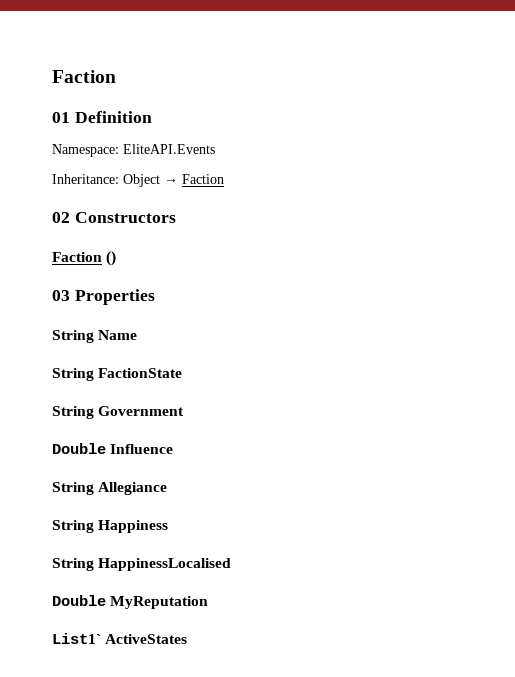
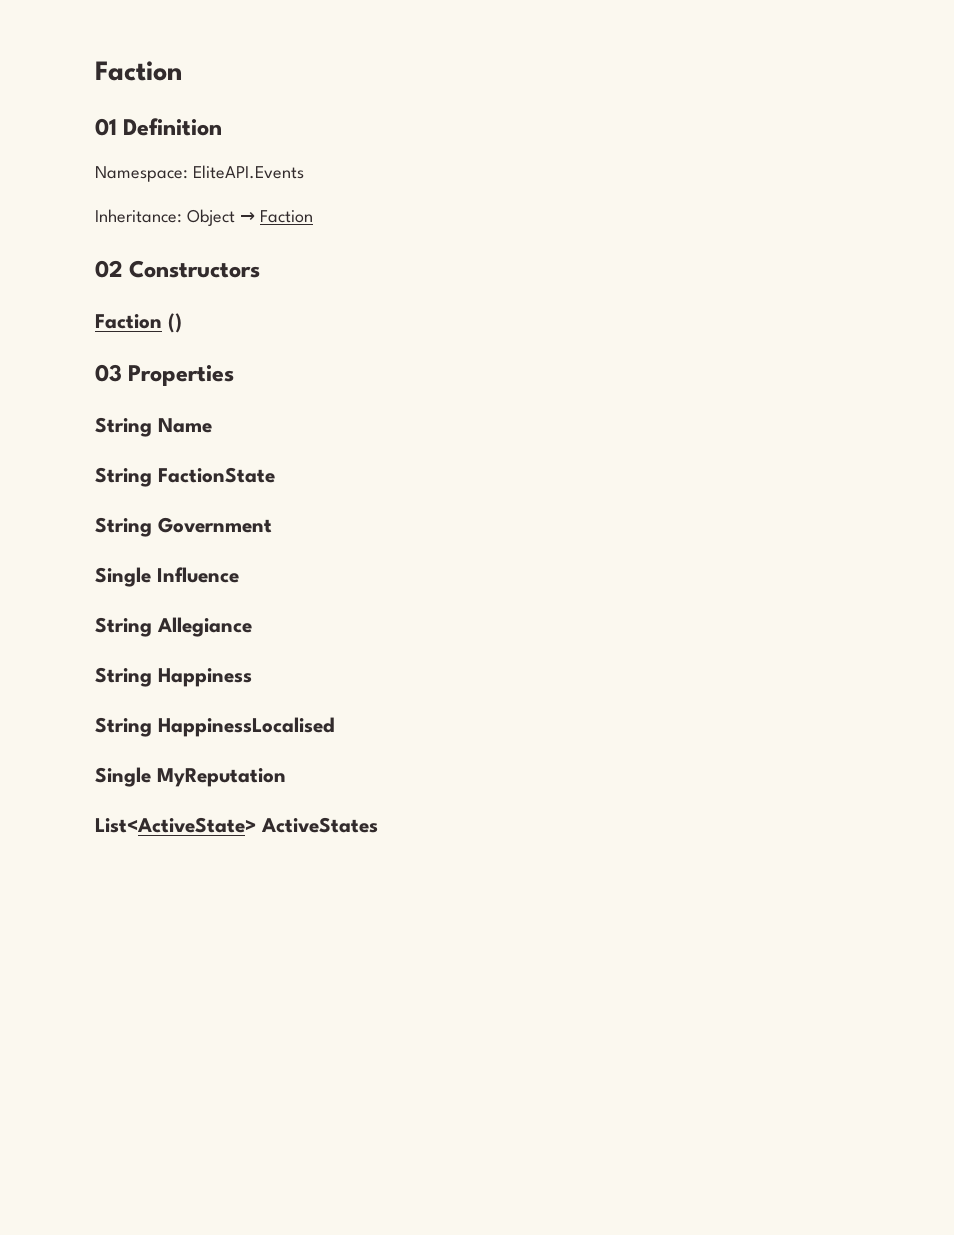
[52,443,106,454] Double -> [95,567,151,587] Single
[52,595,106,606] Double -> [95,767,151,787] Single
[52,633,101,644] List1` -> [95,817,256,833] List<ActiveState>

